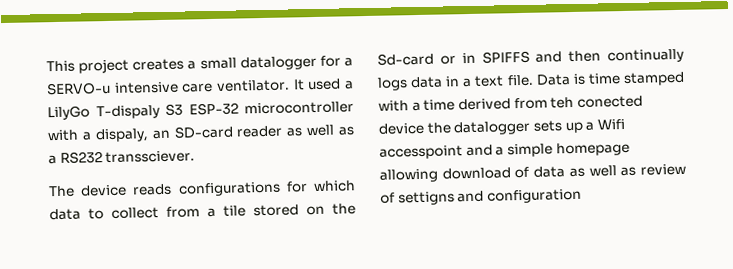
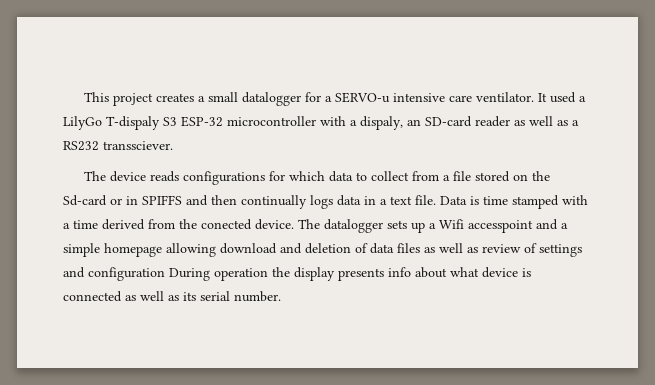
[223,205,246,217] tile -> [452,171,471,181] file
[550,95,643,109] [378,122,451,135] teh conected device the -> [179,219,320,230] the conected device. The
(511, 173) none -> [280,243,351,254] and deletion
(566, 172) none -> [397,243,420,253] files
[397,191,455,206] settigns -> [539,244,582,257] settings
(582, 196) none -> [169,267,531,281] [63,291,281,302] During operation the display presents info about what device is connected as well as its serial number.

